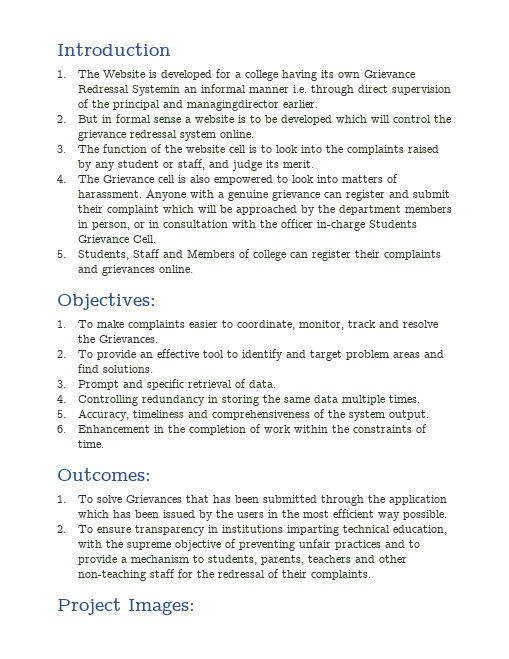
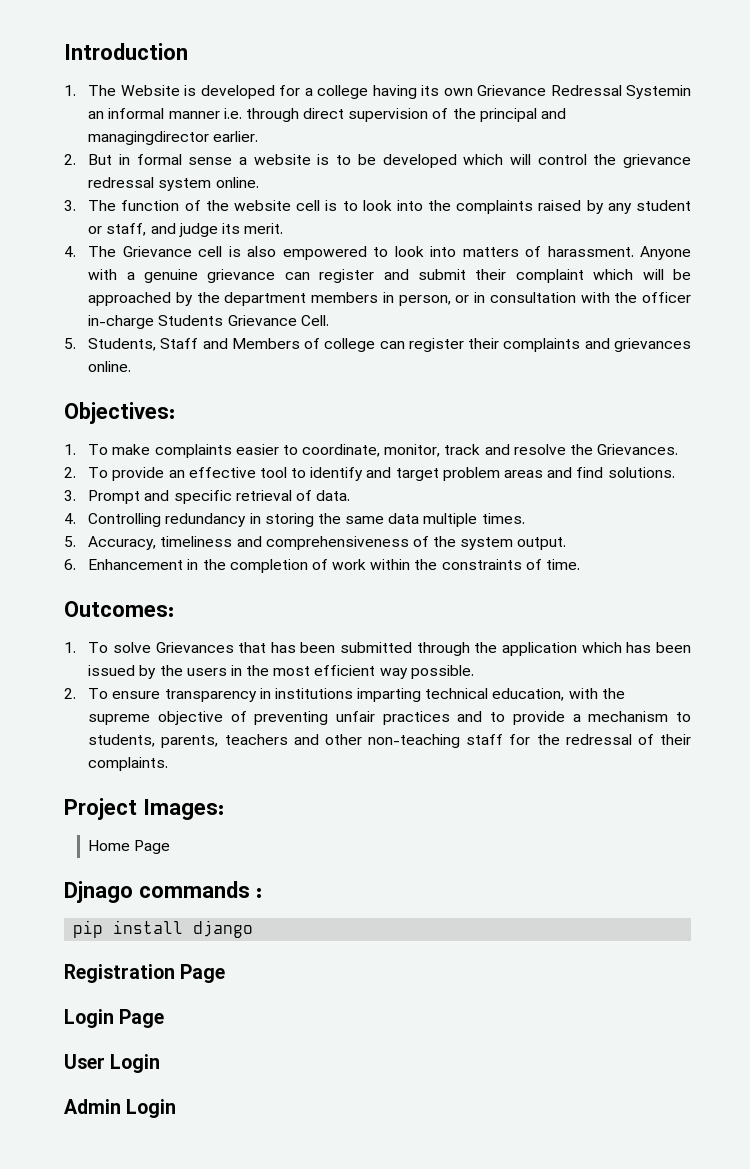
(195, 607) none -> [88,840,171,854] [64,881,262,903] [73,920,254,938] [64,964,226,983] [64,1009,165,1028] [64,1054,161,1073] [64,1099,177,1118] // Home Page // Djnago commands : // pip install django // Registration Page // Login Page // User Login // Admin Login

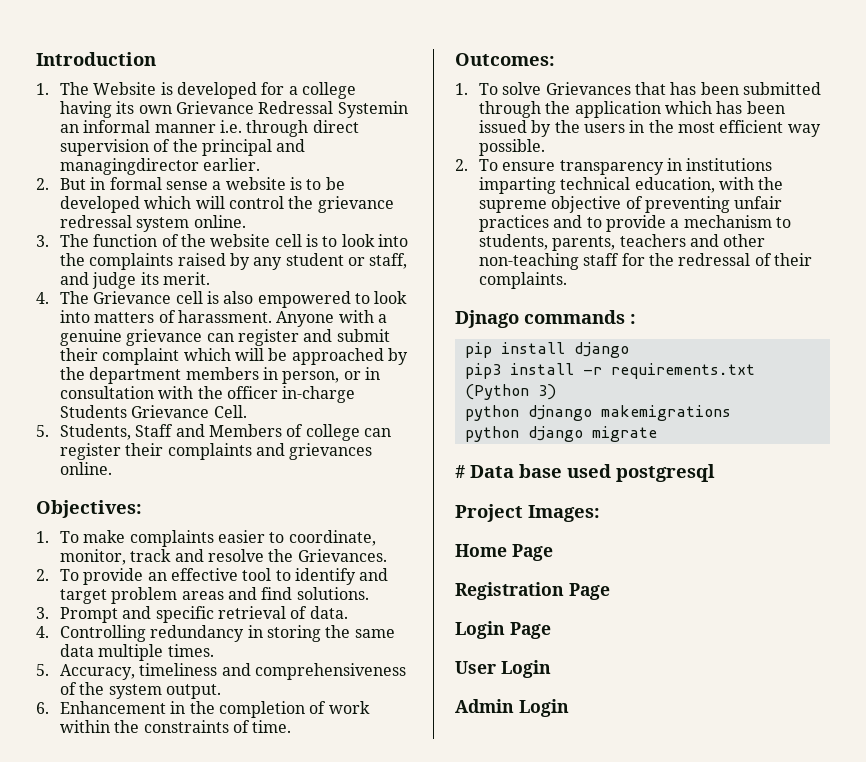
[64,798,224,820] [88,840,171,854] // Project Images: // Home Page -> (568, 280) none
(254, 929) none -> [464,363,755,379] [464,384,556,400] [464,405,731,421] [464,426,657,442] [455,464,715,482] [455,504,600,522] [455,544,553,561] // pip3 install -r requirements.txt (Python 3) // python djnango makemigrations // python django migrate // # Data base used postgresql // Project Images: // Home Page

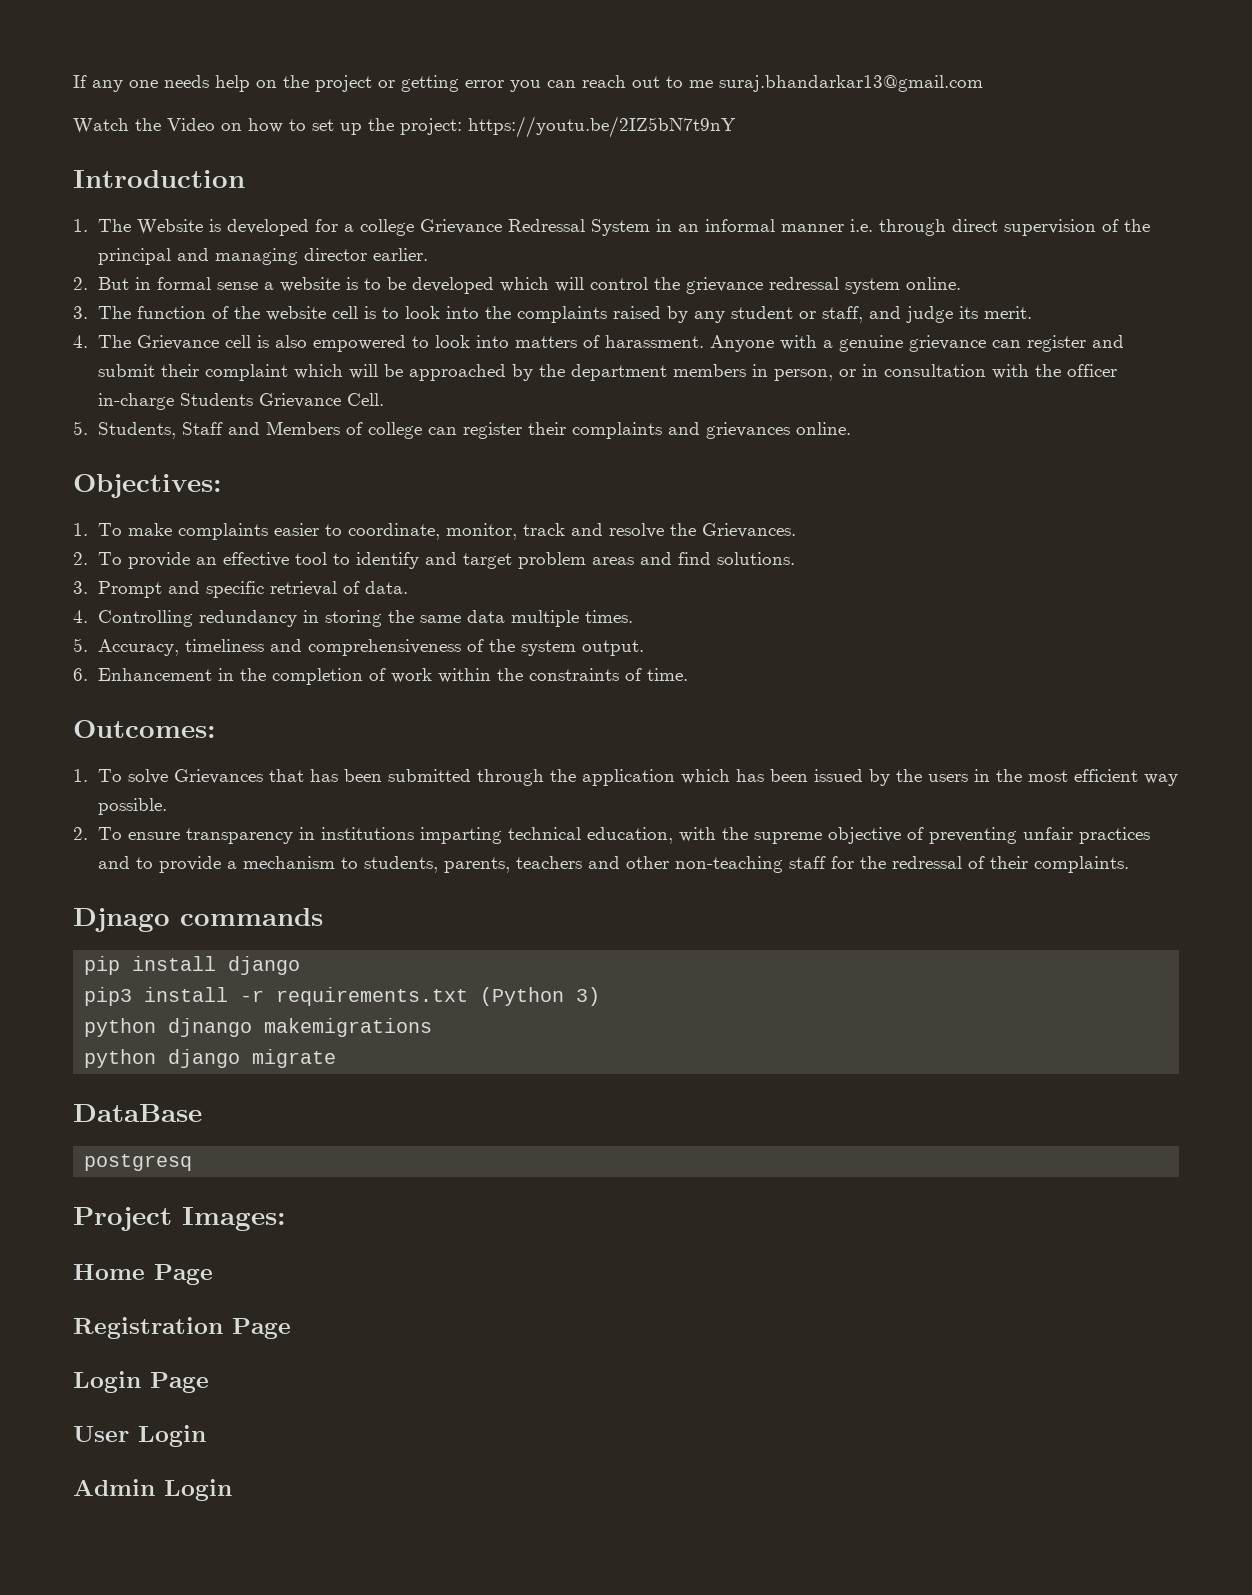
(36, 59) none -> [73,75,983,92] [73,116,736,138] If any one needs help on the project or getting error you can reach out to me suraj.bhandarkar13@gmail.com // Watch the Video on how to set up the project: https://youtu.be/2IZ5bN7t9nY //
[60,101,408,118] having its own Grievance Redressal Systemin -> [419,219,672,236] Grievance Redressal System in
[60,158,200,175] managingdirector -> [214,248,367,265] managing director
[630,314,636,324] : -> (323, 917) none
[455,464,715,482] # Data base used postgresql -> [73,1104,202,1122] [84,1154,193,1171] DataBase // postgresq

